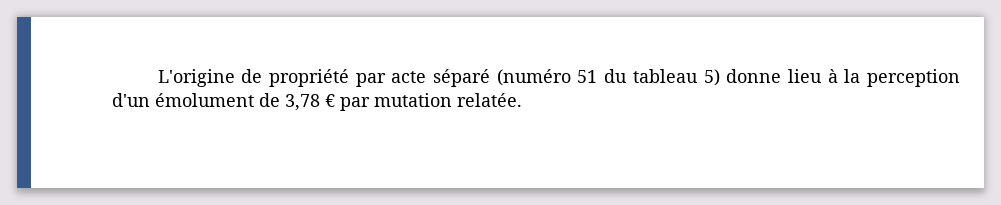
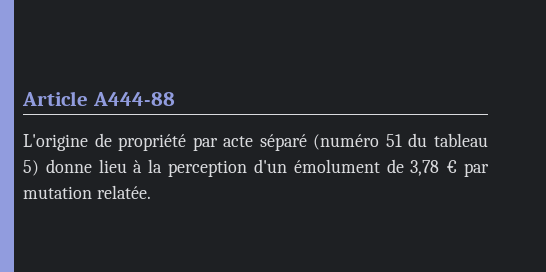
(157, 78) none -> [22,91,175,106] Article A444-88 //

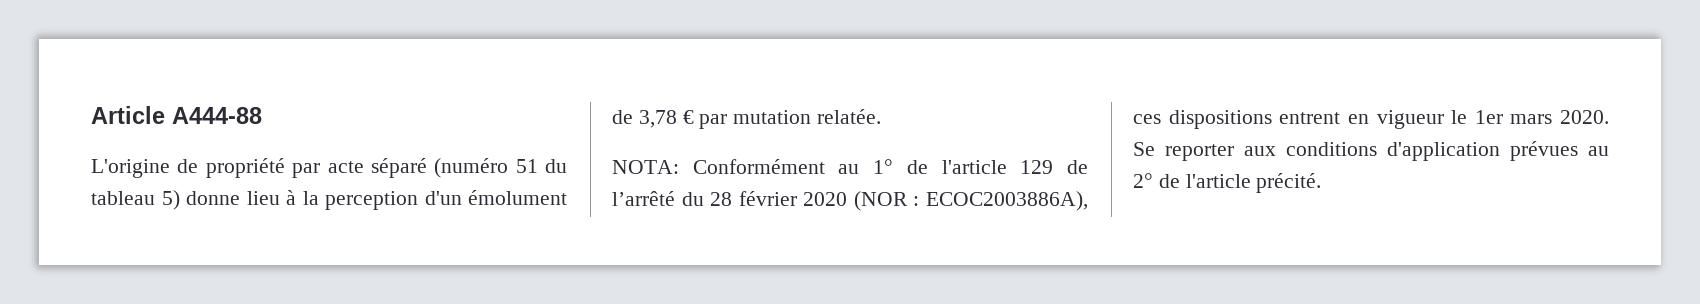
(151, 192) none -> [612,159,1088,174] [612,191,1088,211] [1133,110,1609,129] [1133,141,1609,161] [1133,173,1322,193] // NOTA: Conformément au 1° de l'article 129 de l’arrêté du 28 février 2020 (NOR : ECOC2003886A), ces dispositions entrent en vigueur le 1er mars 2020. Se reporter aux conditions d'application prévues au 2° de l'article précité.

